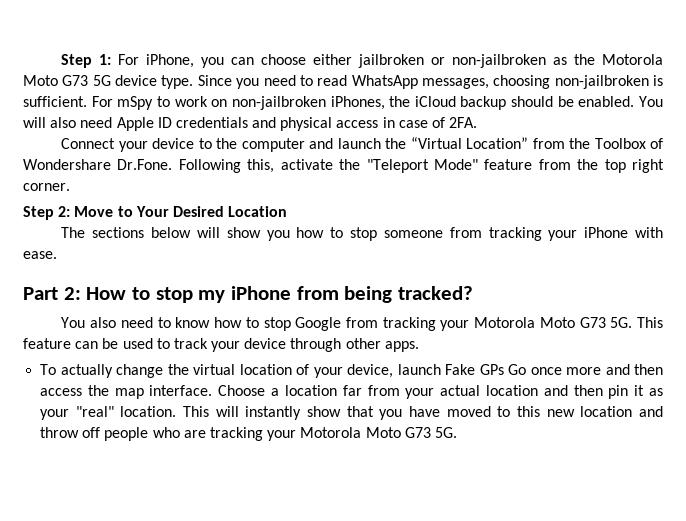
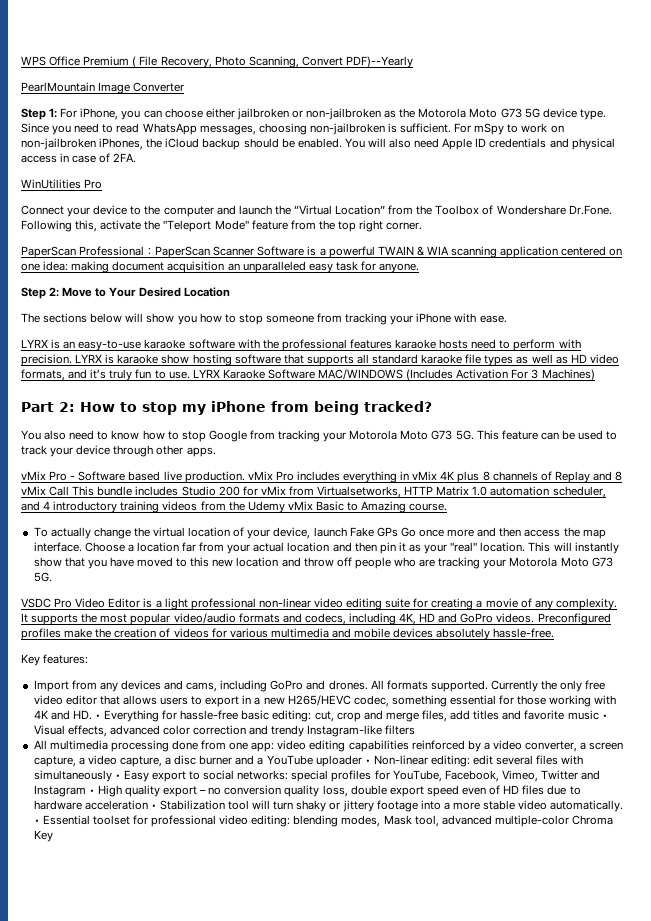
(61, 61) none -> [21,56,413,68] [21,82,185,94] WPS Office Premium ( File Recovery, Photo Scanning, Convert PDF)--Yearly // PearlMountain Image Converter //
(478, 122) none -> [21,179,103,189] // WinUtilities Pro
(70, 187) none -> [21,246,623,258] [21,261,420,273] // PaperScan Professional：PaperScan Scanner Software is a powerful TWAIN & WIA scanning application centered on one idea: making document acquisition an unparalleled easy task for anyone.
(57, 255) none -> [21,339,581,351] [21,354,619,366] [21,369,595,381] // LYRX is an easy-to-use karaoke software with the professional features karaoke hosts need to perform with precision. LYRX is karaoke show hosting software that supports all standard karaoke file types as well as HD video formats, and it’s truly fun to use. LYRX Karaoke Software MAC/WINDOWS (Includes Activation For 3 Machines)
(419, 346) none -> [21,471,623,483] [21,486,606,498] [21,501,448,513] // vMix Pro - Software based live production. vMix Pro includes everything in vMix 4K plus 8 channels of Replay and 8 vMix Call This bundle includes Studio 200 for vMix from Virtualsetworks, HTTP Matrix 1.0 automation scheduler, and 4 introductory training videos from the Udemy vMix Basic to Amazing course.
(457, 432) none -> [21,598,617,610] [21,613,611,625] [21,628,555,640] [21,654,89,666] [33,680,606,692] [33,695,617,707] [33,710,608,722] [33,725,416,737] [33,740,624,752] [33,755,584,767] [33,770,601,782] [33,785,581,797] [33,800,624,812] [33,815,614,827] [33,830,53,842] // VSDC Pro Video Editor is a light professional non-linear video editing suite for creating a movie of any complexity. It supports the most popular video/audio formats and codecs, including 4K, HD and GoPro videos. Preconfigured profiles make the creation of videos for various multimedia and mobile devices absolutely hassle-free. // Key features: // Import from any devices and cams, including GoPro and drones. All formats supported. Сurrently the only free video editor that allows users to export in a new H265/HEVC codec, something essential for those working with 4K and HD. • Everything for hassle-free basic editing: cut, crop and merge files, add titles and favorite music • Visual effects, advanced color correction and trendy Instagram-like filters // All multimedia processing done from one app: video editing capabilities reinforced by a video converter, a screen capture, a video capture, a disc burner and a YouTube uploader • Non-linear editing: edit several files with simultaneously • Easy export to social networks: special profiles for YouTube, Facebook, Vimeo, Twitter and Instagram • High quality export – no conversion quality loss, double export speed even of HD files due to hardware acceleration • Stabilization tool will turn shaky or jittery footage into a more stable video automatically. • Essential toolset for professional video editing: blending modes, Mask tool, advanced multiple-color Chroma Key

